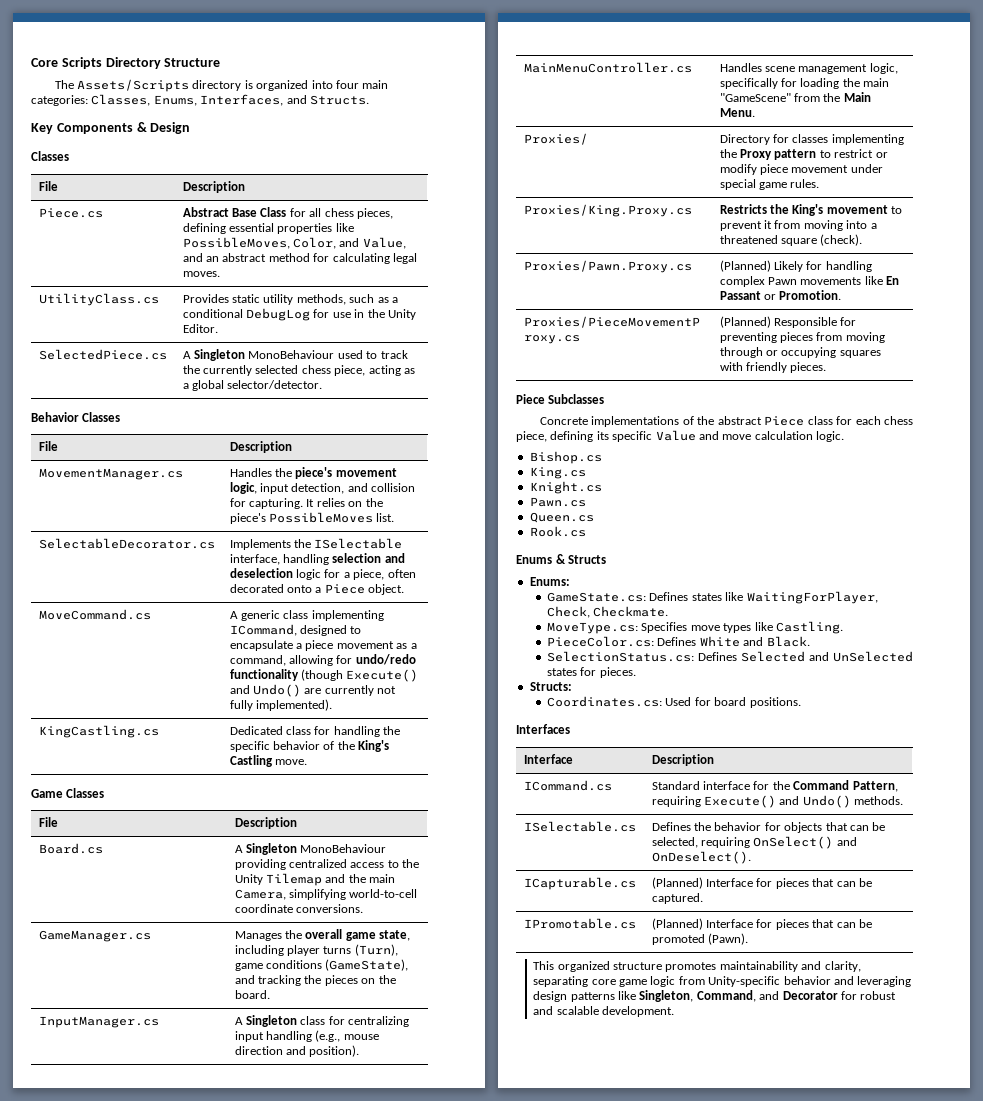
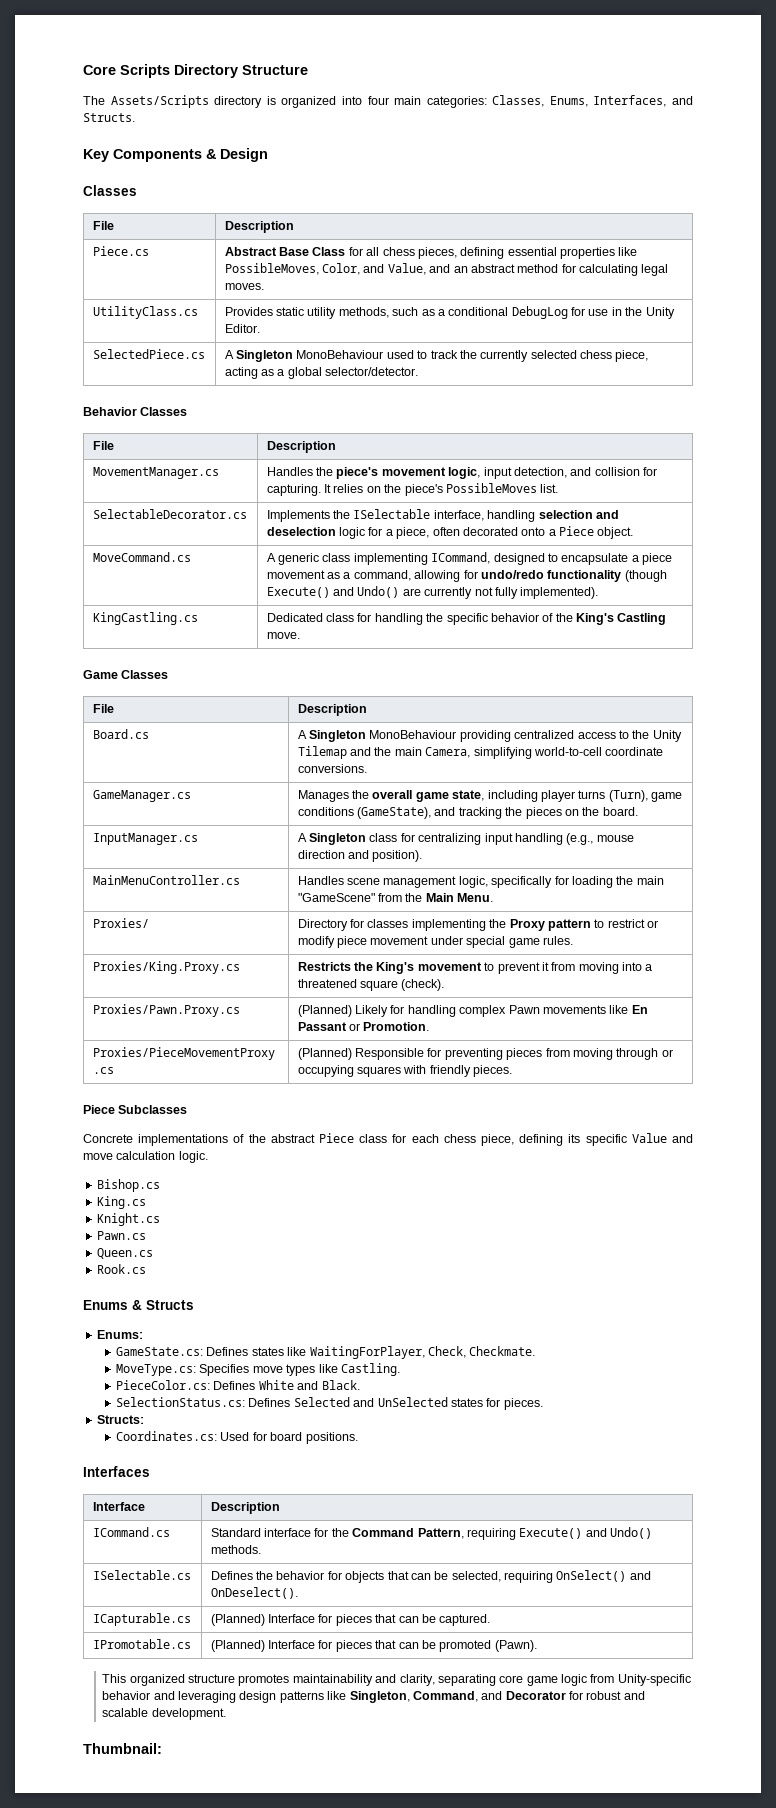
(675, 1011) none -> [83,1743,162,1754] // Thumbnail:

